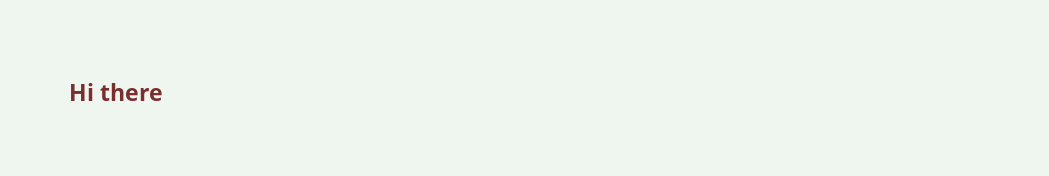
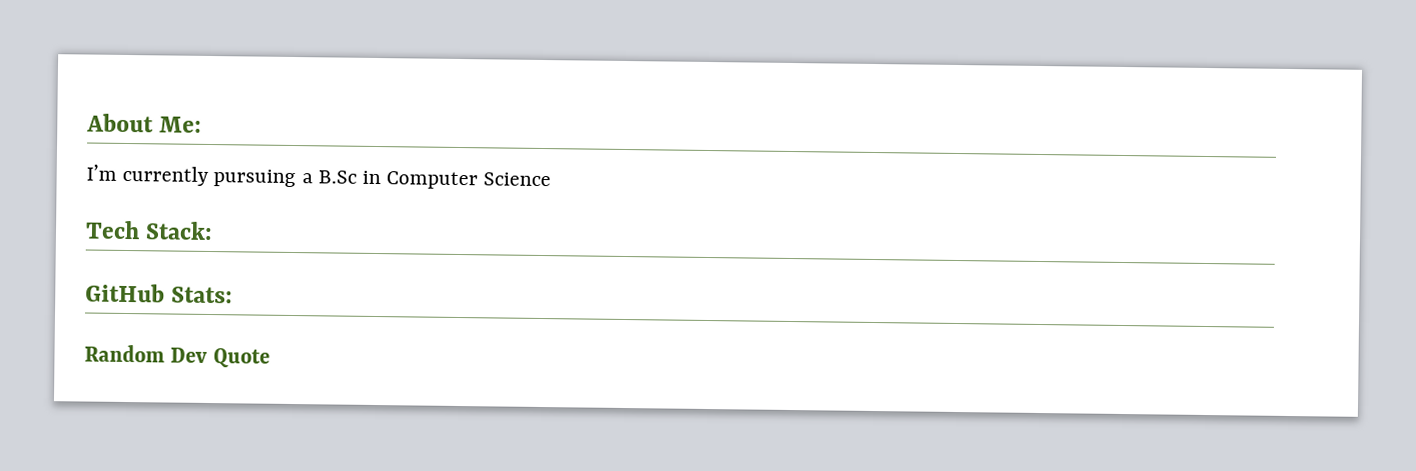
[69,83,164,101] Hi there -> [86,113,203,133] [86,164,552,190] [85,220,214,241] [85,283,234,304] [84,344,270,368] About Me: // I’m currently pursuing a B.Sc in Computer Science // Tech Stack: // GitHub Stats: // Random Dev Quote

